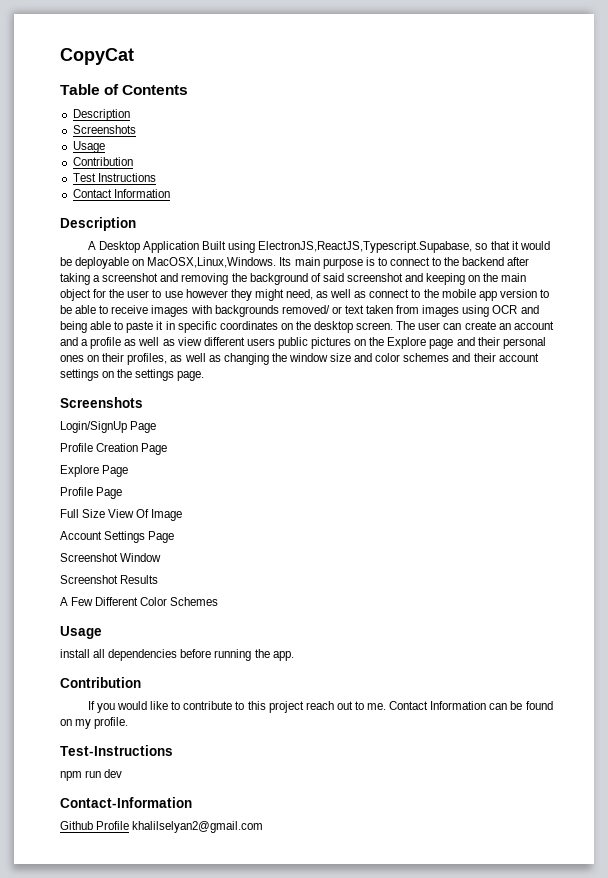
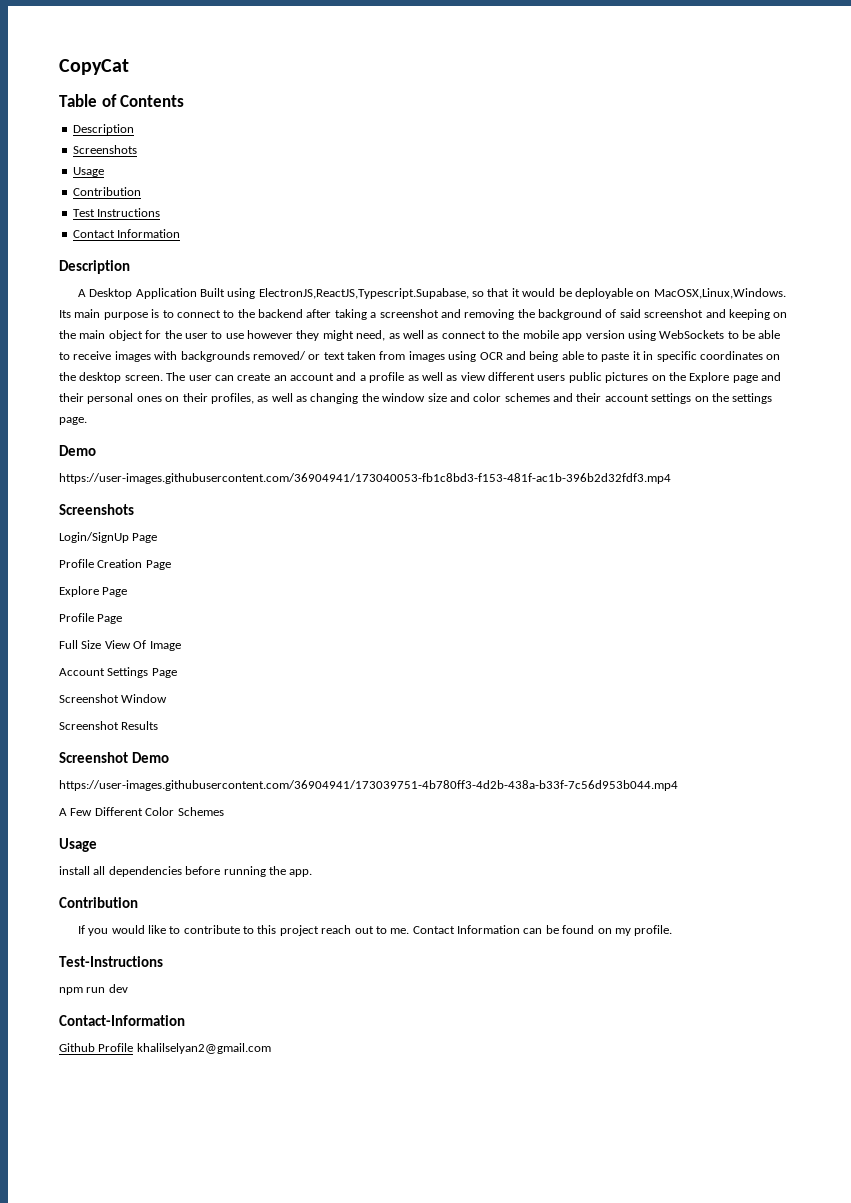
(537, 293) none -> [627,330,725,341] using WebSockets
(205, 376) none -> [59,445,96,456] [59,473,671,484] // Demo // https://user-images.githubusercontent.com/36904941/173040053-fb1c8bd3-f153-481f-ac1b-396b2d32fdf3.mp4
(159, 579) none -> [59,752,169,763] [59,780,678,791] // Screenshot Demo // https://user-images.githubusercontent.com/36904941/173039751-4b780ff3-4d2b-438a-b33f-7c56d953b044.mp4

